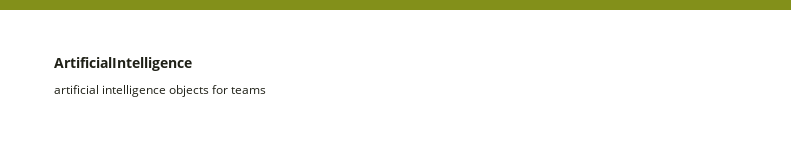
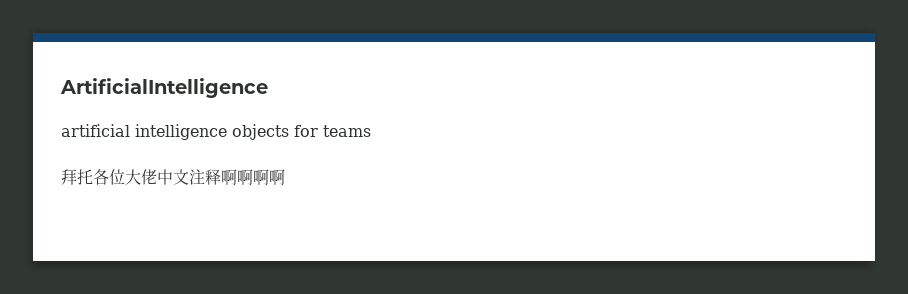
(267, 90) none -> [61,169,285,185] // 拜托各位大佬中文注释啊啊啊啊

